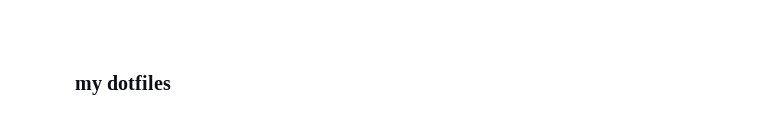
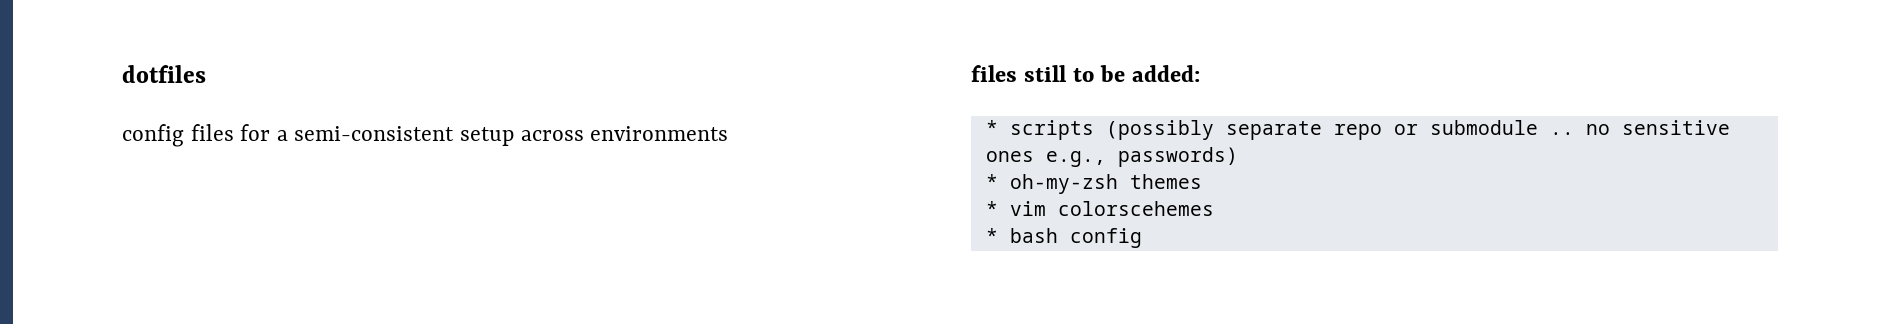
[75,80,102,95] my -> (122, 74) none
(172, 82) none -> [122,124,729,147] [971,65,1200,82] [985,120,1730,140] [985,147,1238,167] [985,174,1202,194] [985,201,1214,216] [985,228,1142,248] // config files for a semi-consistent setup across environments // files still to be added: // * scripts (possibly separate repo or submodule .. no sensitive ones e.g., passwords) // * oh-my-zsh themes // * vim colorscehemes // * bash config

